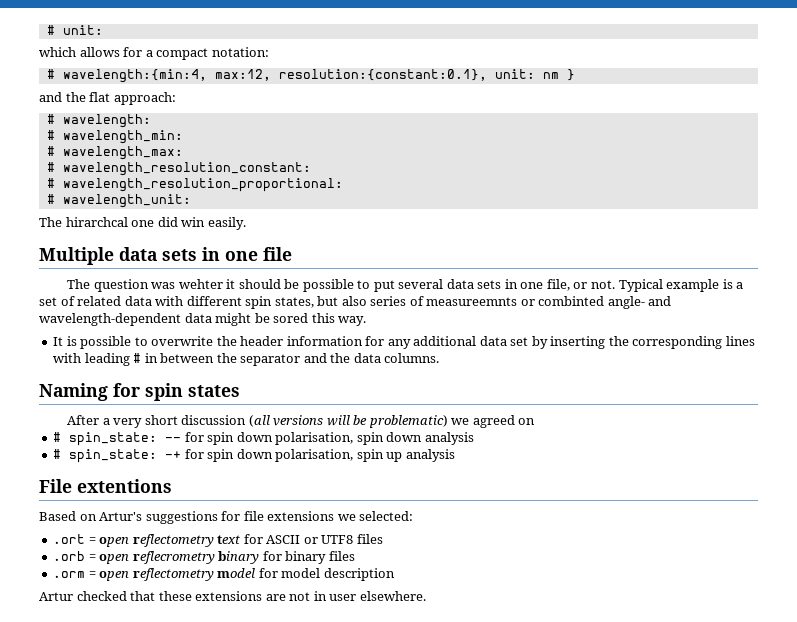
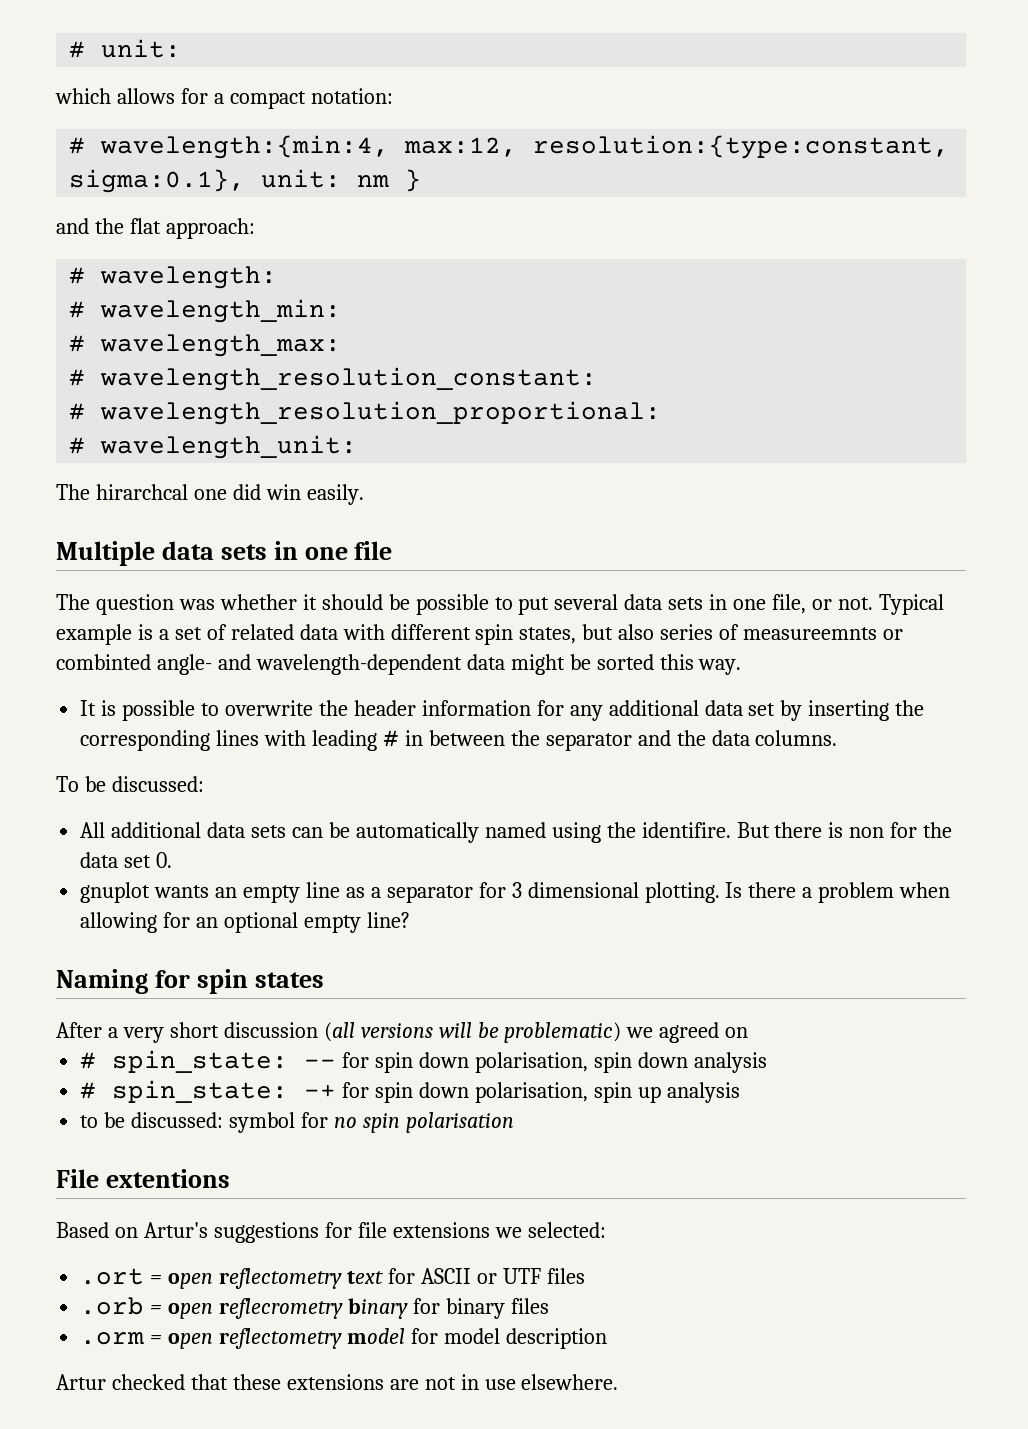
[278,69,487,81] resolution:{constant:0.1}, -> [533,135,950,159] [69,169,246,193] resolution:{type:constant, sigma:0.1},
[178,279,223,289] wehter -> [219,594,297,610] whether
[273,313,309,323] sored -> [596,654,654,670] sorted
(440, 358) none -> [56,776,204,792] [80,822,953,843] [80,852,173,868] [80,882,951,903] [80,912,410,933] // To be discussed: // All additional data sets can be automatically named using the identifire. But there is non for the data set 0. // gnuplot wants an empty line as a separator for 3 dimensional plotting. Is there a problem when allowing for an optional empty line?
(455, 455) none -> [80,1112,514,1133] // to be discussed: symbol for no spin polarisation
[321,535,354,544] UTF8 -> [502,1268,541,1284] UTF
[329,594,357,601] user -> [484,1379,516,1390] use

